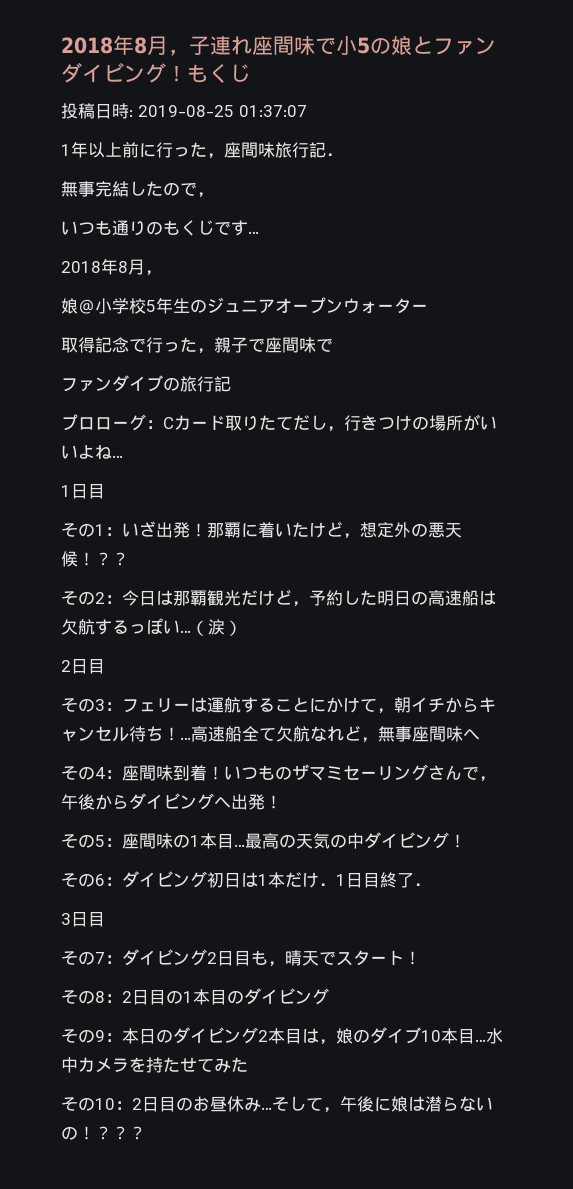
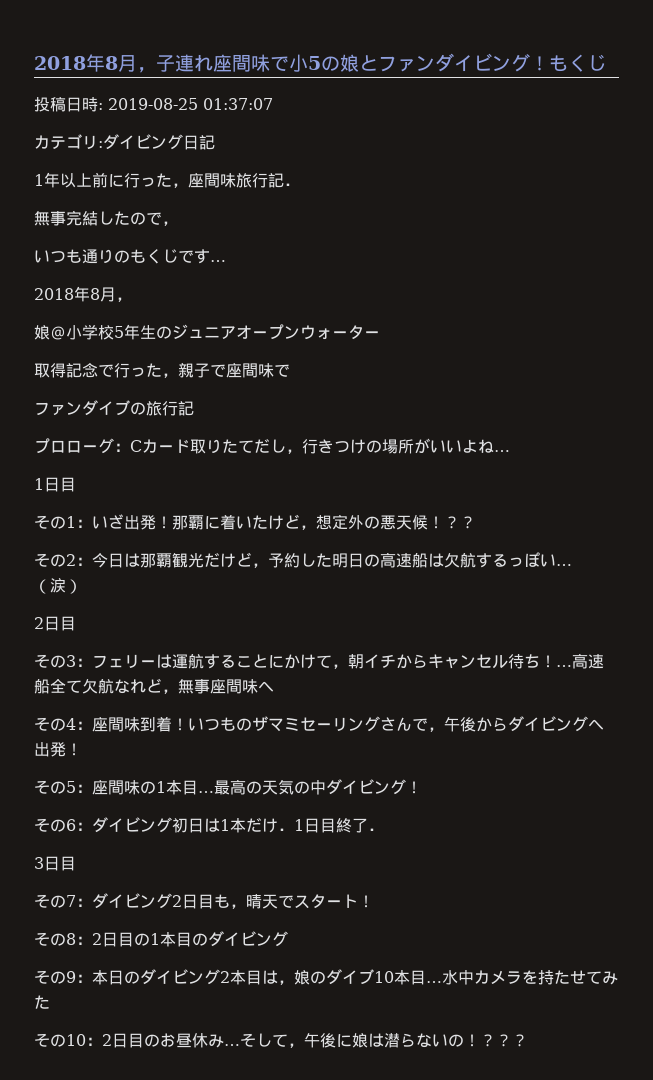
(307, 111) none -> [34,134,215,150] // カテゴリ:ダイビング日記

